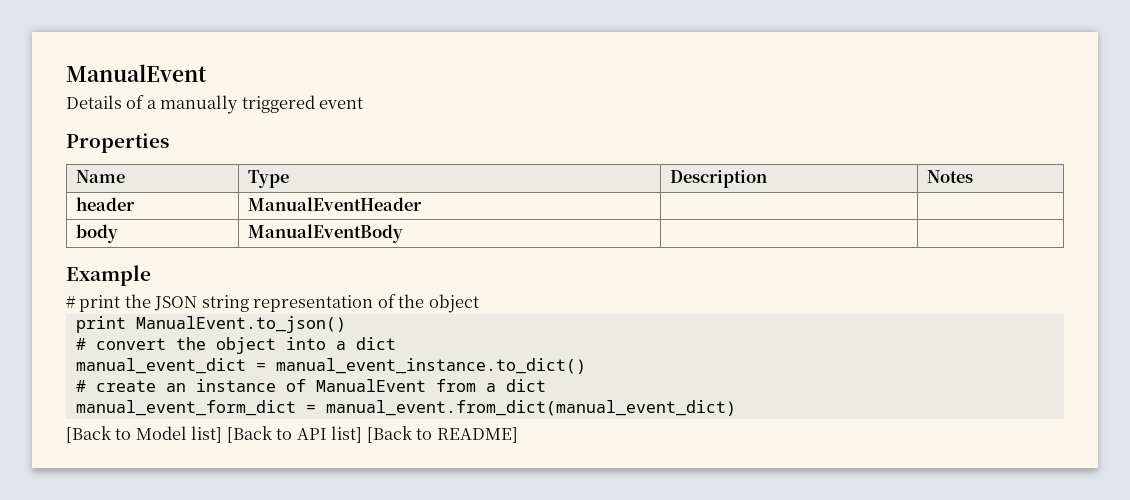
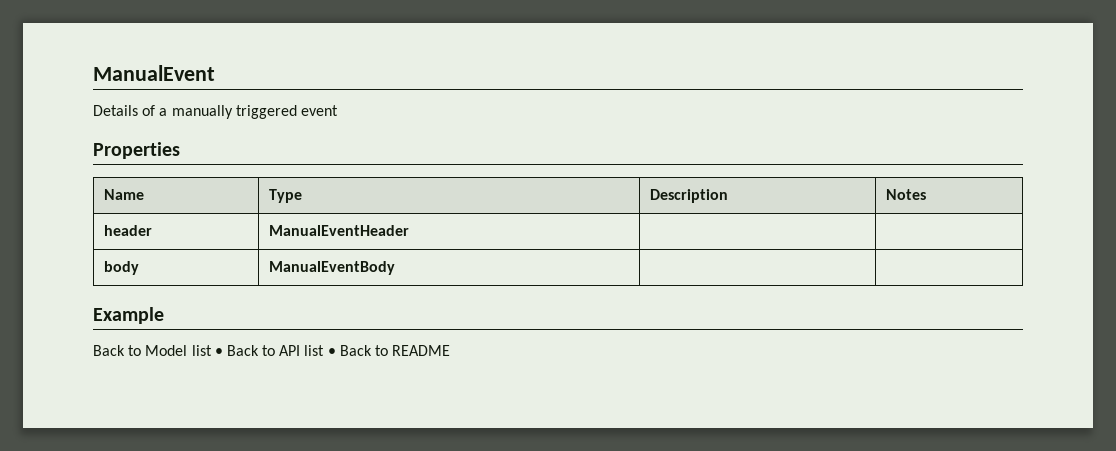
[66,294,479,313] [75,316,346,333] [75,337,396,354] [75,358,586,374] [75,379,546,392] [75,400,736,416] [66,426,518,443] # print the JSON string representation of the object // print ManualEvent.to_json() // # convert the object into a dict // manual_event_dict = manual_event_instance.to_dict() // # create an instance of ManualEvent from a dict // manual_event_form_dict = manual_event.from_dict(manual_event_dict) // [Back to Model list] [Back to API list] [Back to README] -> [93,345,451,356] Back to Model list • Back to API list • Back to README

